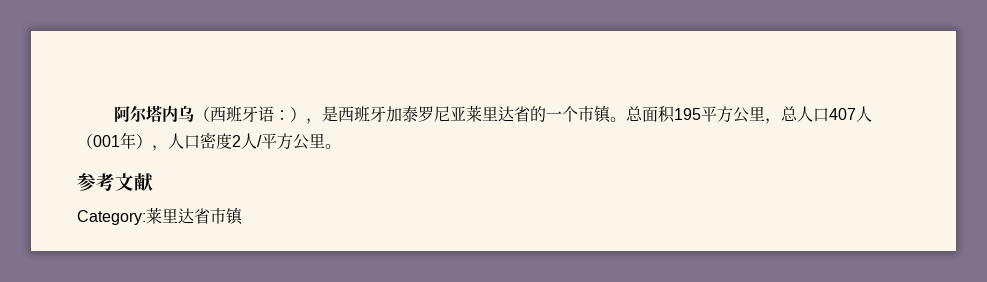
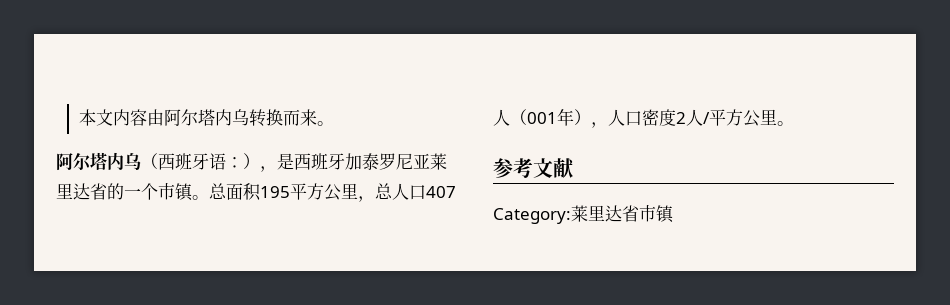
(114, 114) none -> [78,109,334,127] 本文内容由阿尔塔内乌转换而来。 //

